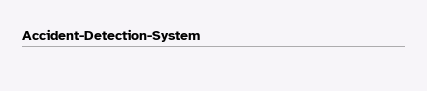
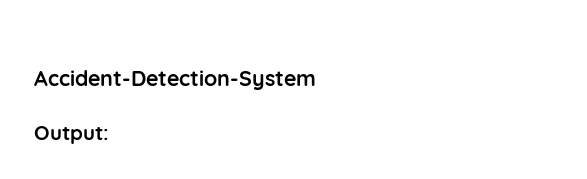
(200, 35) none -> [34,126,109,144] // Output:

